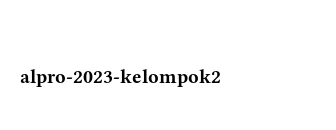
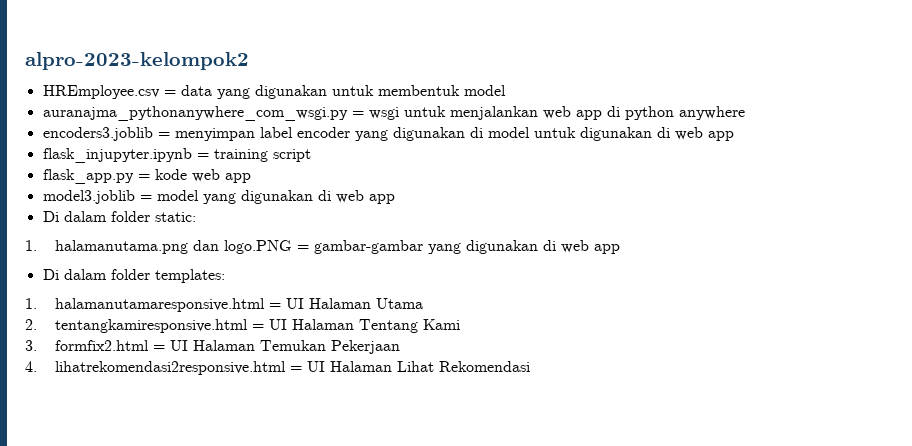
(221, 78) none -> [42,85,506,99] [42,106,745,121] [42,127,734,141] [42,148,311,163] [42,169,251,184] [42,190,395,204] [42,211,196,222] [25,240,620,254] [42,269,225,283] [25,298,423,312] [25,319,460,333] [25,340,400,354] [25,361,530,375] // HREmployee.csv = data yang digunakan untuk membentuk model // auranajma_pythonanywhere_com_wsgi.py = wsgi untuk menjalankan web app di python anywhere // encoders3.joblib = menyimpan label encoder yang digunakan di model untuk digunakan di web app // flask_injupyter.ipynb = training script // flask_app.py = kode web app // model3.joblib = model yang digunakan di web app // Di dalam folder static: // 1. halamanutama.png dan logo.PNG = gambar-gambar yang digunakan di web app // Di dalam folder templates: // 1. halamanutamaresponsive.html = UI Halaman Utama // 2. tentangkamiresponsive.html = UI Halaman Tentang Kami // 3. formfix2.html = UI Halaman Temukan Pekerjaan // 4. lihatrekomendasi2responsive.html = UI Halaman Lihat Rekomendasi

